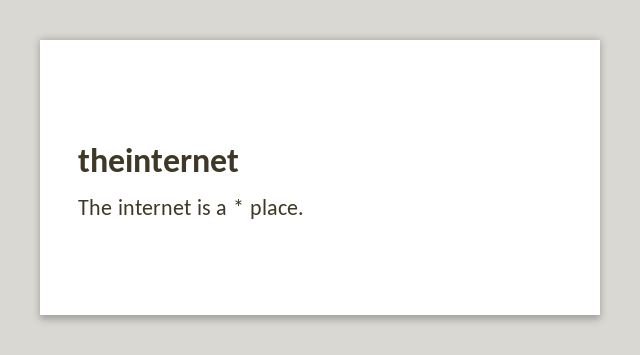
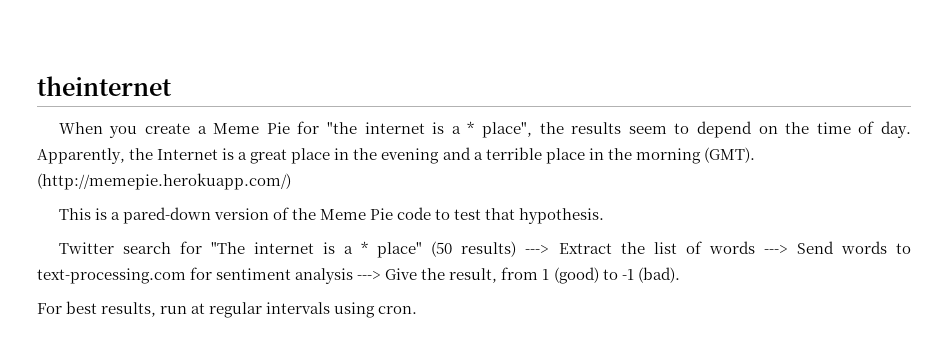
[78,199,305,219] The internet is a * place. -> [58,121,912,138] [37,147,755,164] [37,173,291,190] [58,207,605,224] [58,241,911,258] [37,267,680,284] [37,301,418,318] When you create a Meme Pie for "the internet is a * place", the results seem to depend on the time of day. Apparently, the Internet is a great place in the evening and a terrible place in the morning (GMT). (http://memepie.herokuapp.com/) // This is a pared-down version of the Meme Pie code to test that hypothesis. // Twitter search for "The internet is a * place" (50 results) ---> Extract the list of words ---> Send words to text-processing.com for sentiment analysis ---> Give the result, from 1 (good) to -1 (bad). // For best results, run at regular intervals using cron.

